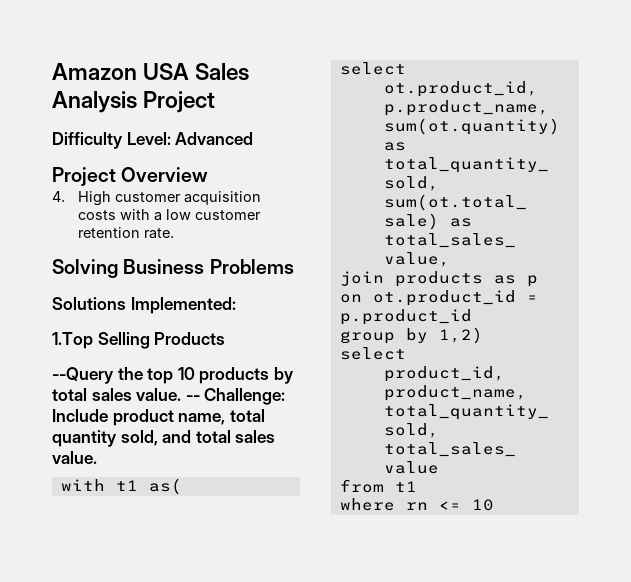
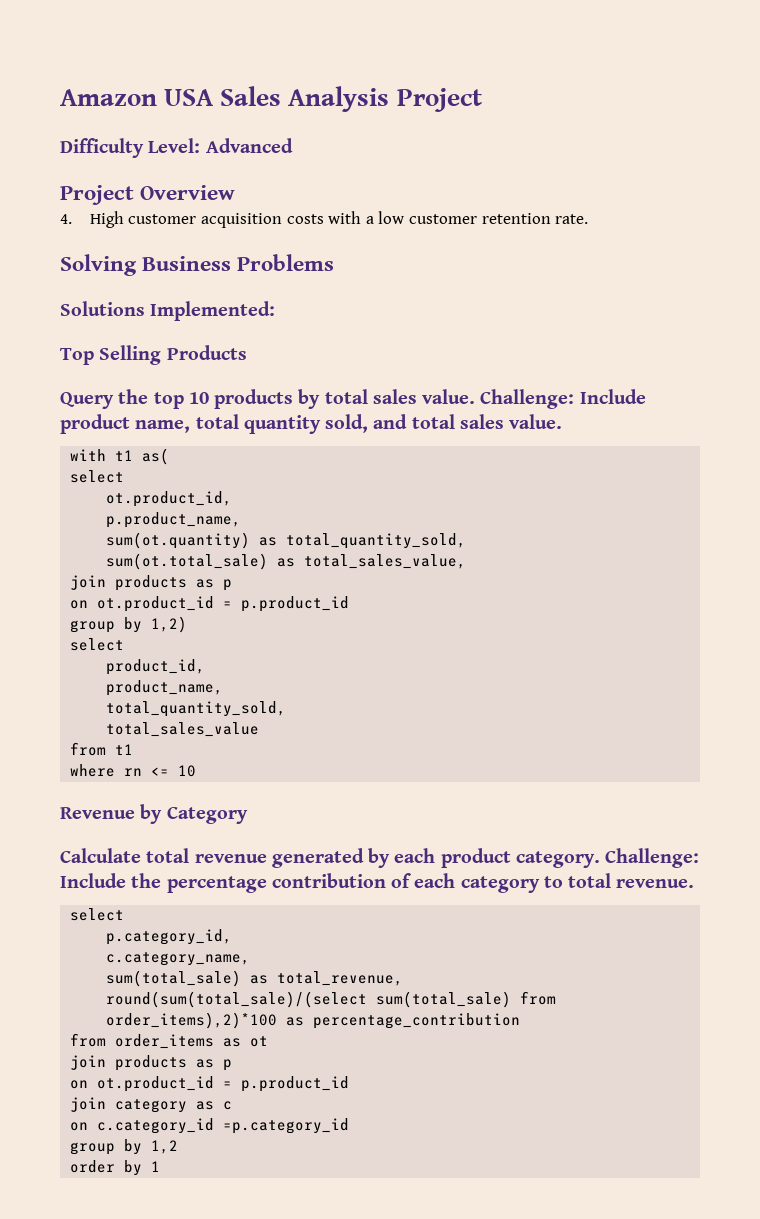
[52,332,93,349] 1.Top -> [60,348,94,365] Top
[52,367,114,384] --Query -> [60,392,114,409] Query
[185,395,200,401] -- -> (476, 396) none
(494, 505) none -> [60,804,248,824] [60,848,700,868] [60,873,695,893] [70,908,125,921] [106,929,233,945] [106,952,251,966] [106,970,404,987] [106,991,557,1008] [106,1012,521,1029] [70,1033,269,1049] [70,1055,233,1071] [70,1076,350,1092] [70,1097,233,1113] [70,1118,350,1134] [70,1139,179,1155] [70,1160,161,1176] // Revenue by Category // Calculate total revenue generated by each product category. Challenge: Include the percentage contribution of each category to total revenue. // select // p.category_id, // c.category_name, // sum(total_sale) as total_revenue, // round(sum(total_sale)/(select sum(total_sale) from order_items),2)*100 as percentage_contribution // from order_items as ot // join products as p // on ot.product_id = p.product_id // join category as c // on c.category_id =p.category_id // group by 1,2 // order by 1

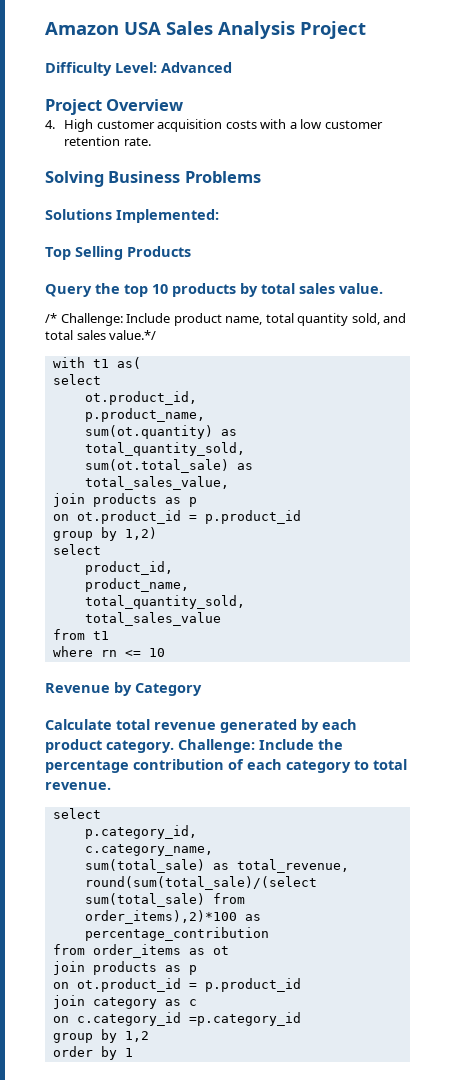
(476, 396) none -> [45,313,57,323] // /*
[509,414,563,429] value. -> [109,330,157,340] value.*/

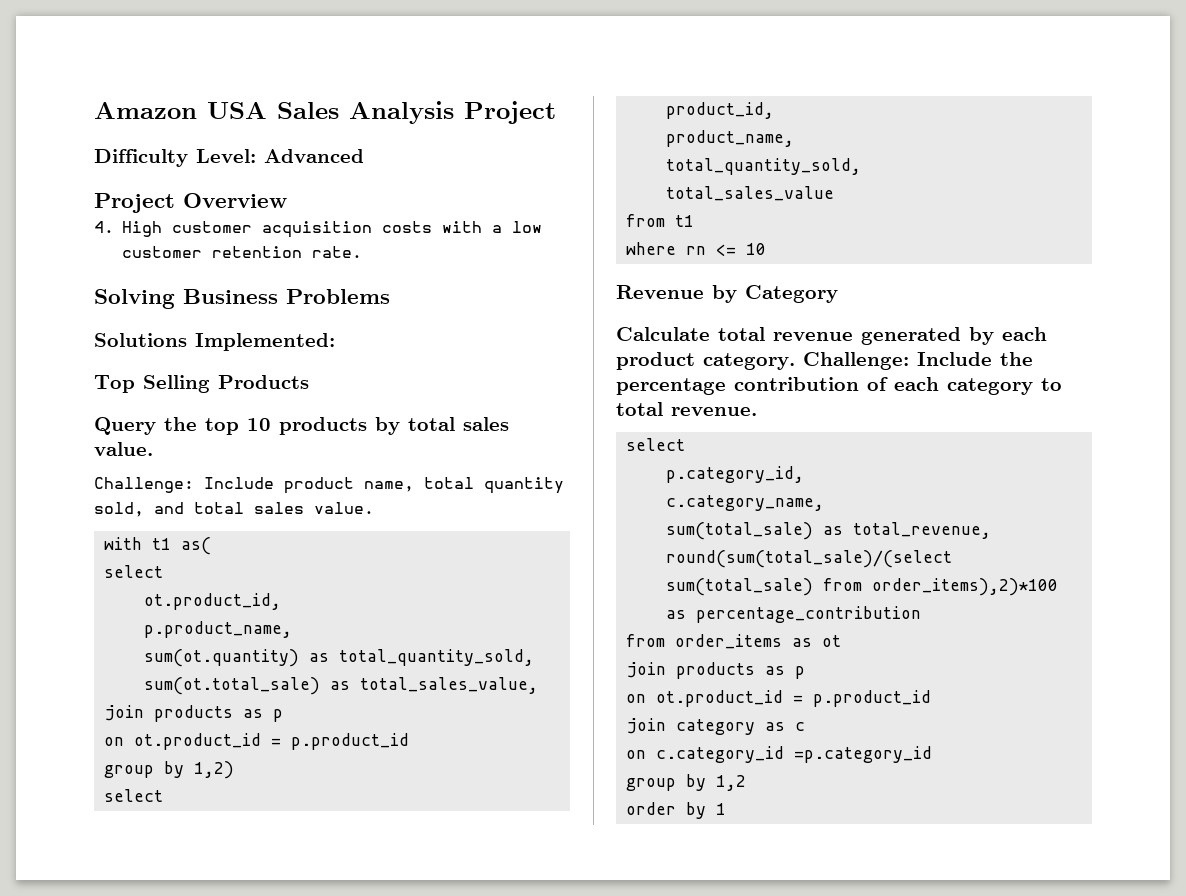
[45,313,57,323] /* -> (153, 449) none
[109,330,157,340] value.*/ -> [314,502,374,514] value.

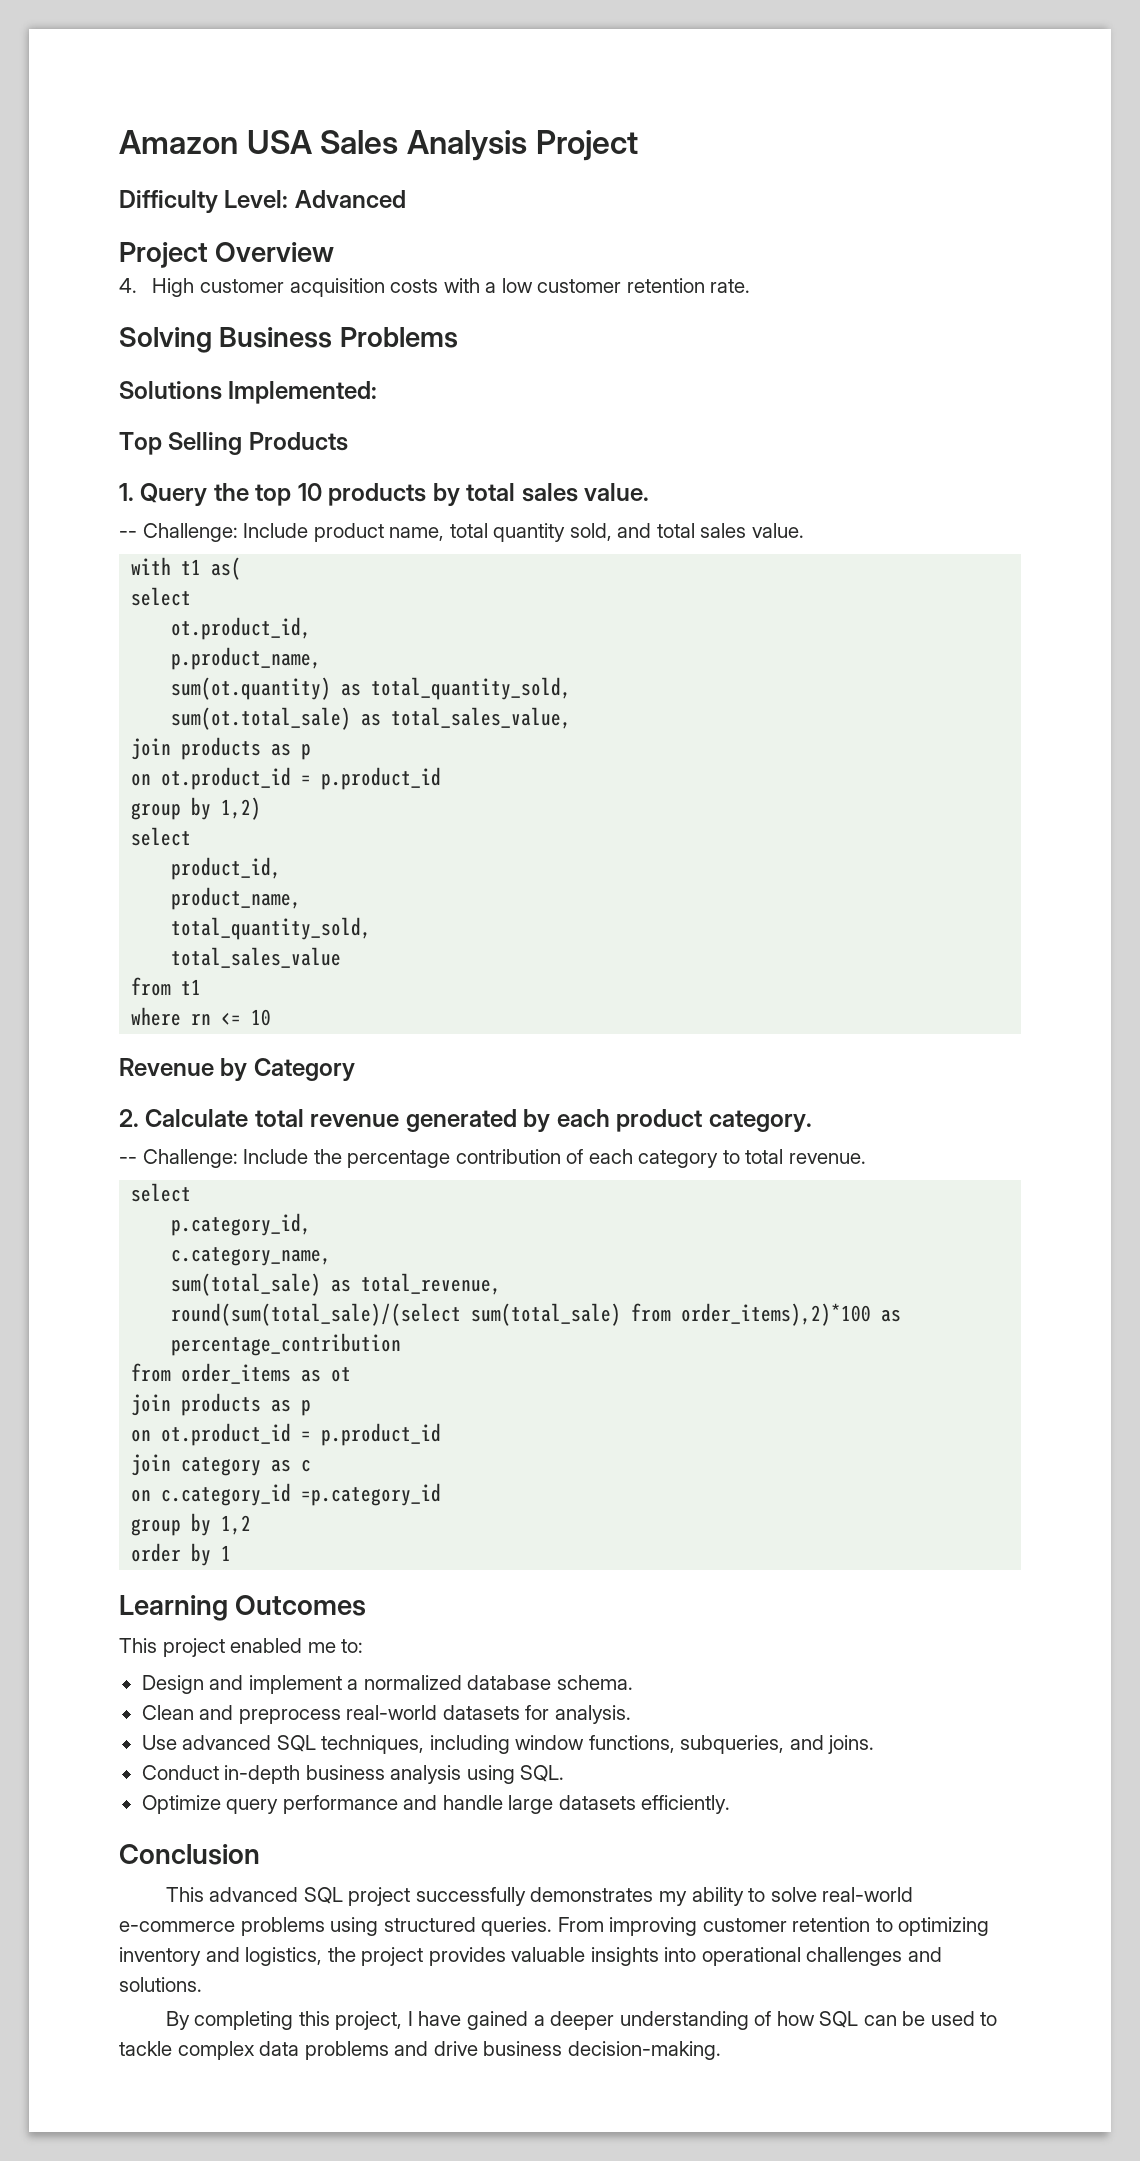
(309, 382) none -> [119,483,134,501] 1.
(153, 449) none -> [119,531,137,538] --
(838, 294) none -> [119,1109,139,1127] 2.
(795, 361) none -> [119,1157,137,1164] // --
(726, 809) none -> [119,1595,367,1621] [119,1638,364,1657] [141,1675,633,1694] [141,1705,631,1724] [141,1735,875,1754] [141,1765,565,1784] [141,1795,731,1814] [119,1844,260,1865] [165,1887,914,1906] [119,1917,990,1936] [119,1947,942,1966] [119,1977,202,1992] [165,2011,998,2030] [119,2041,721,2060] // Learning Outcomes // This project enabled me to: // Design and implement a normalized database schema. // Clean and preprocess real-world datasets for analysis. // Use advanced SQL techniques, including window functions, subqueries, and joins. // Conduct in-depth business analysis using SQL. // Optimize query performance and handle large datasets efficiently. // Conclusion // This advanced SQL project successfully demonstrates my ability to solve real-world e-commerce problems using structured queries. From improving customer retention to optimizing inventory and logistics, the project provides valuable insights into operational challenges and solutions. // By completing this project, I have gained a deeper understanding of how SQL can be used to tackle complex data problems and drive business decision-making.

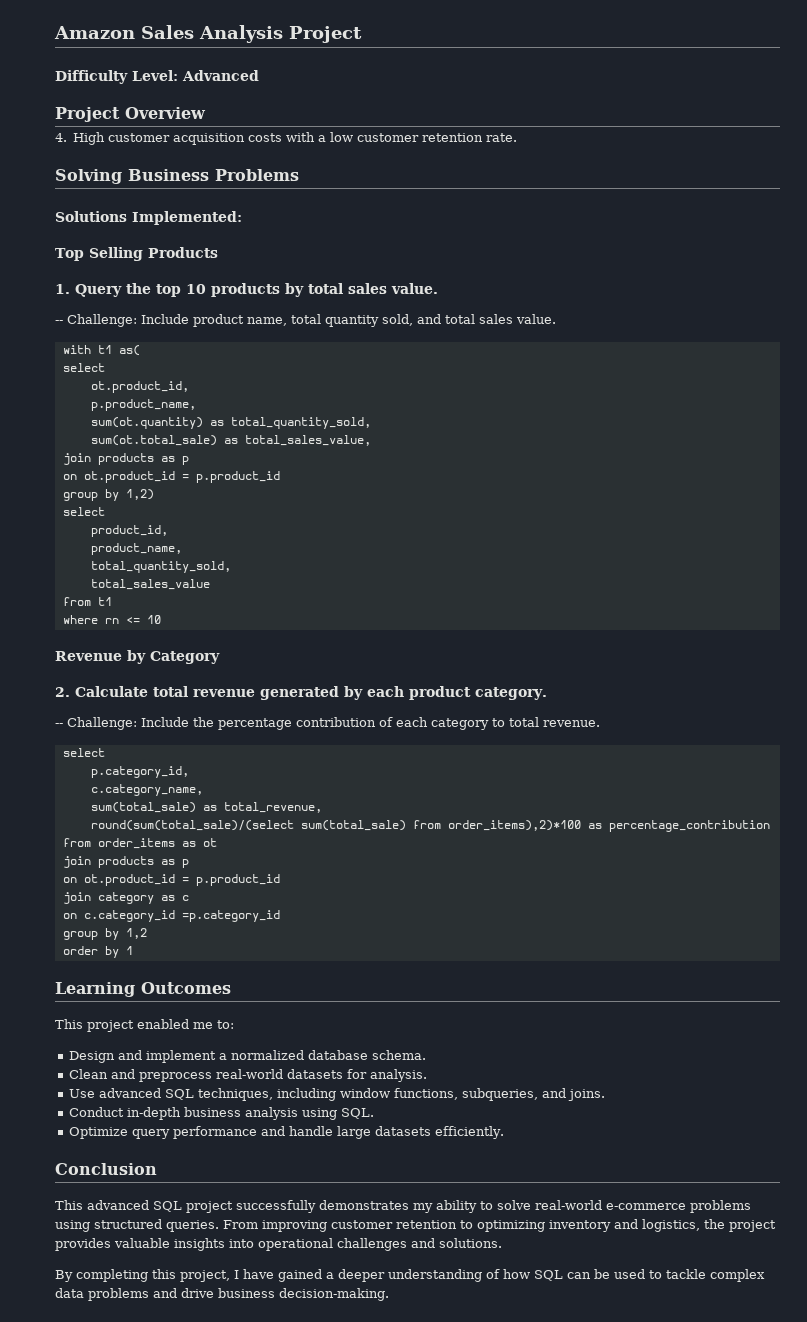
[246,130,312,154] USA -> (135, 32) none

